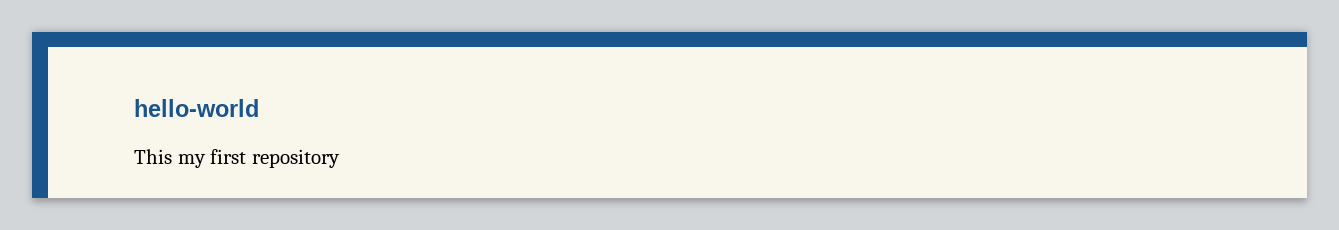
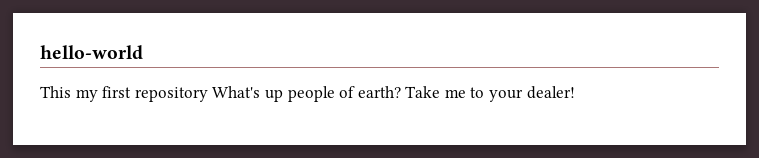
(340, 158) none -> [212,86,575,102] What's up people of earth? Take me to your dealer!

